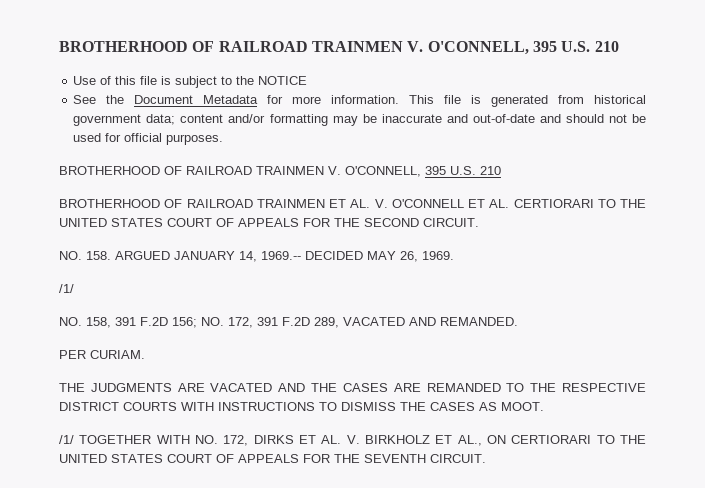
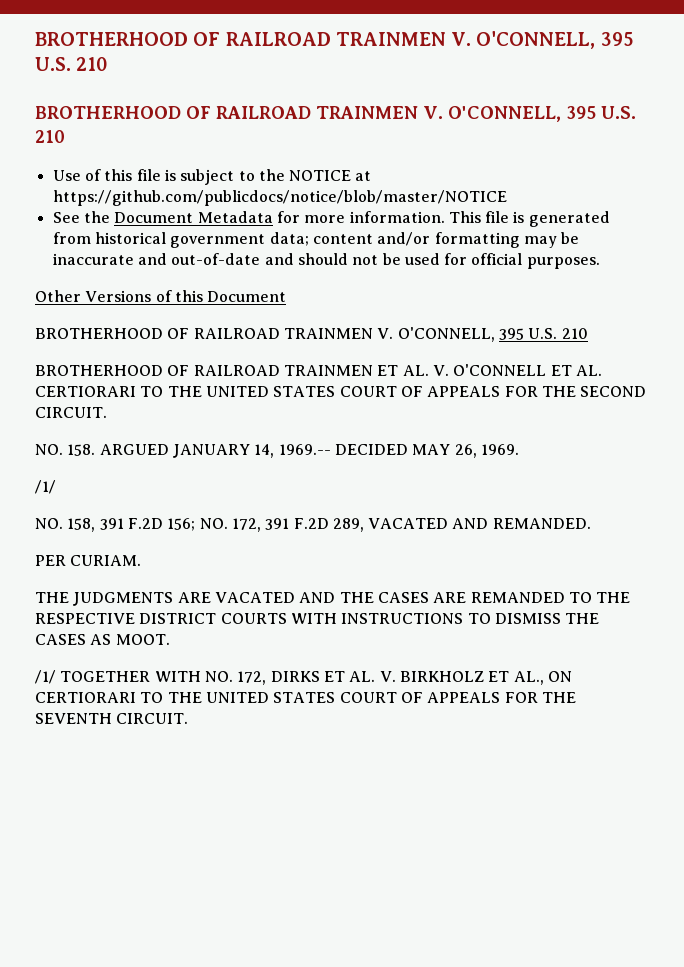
[59,41,619,55] BROTHERHOOD OF RAILROAD TRAINMEN V. O'CONNELL, 395 U.S. 210 -> [35,31,634,49] [35,57,108,71] [35,106,636,122] [35,130,65,143] BROTHERHOOD OF RAILROAD TRAINMEN V. O'CONNELL, 395 U.S. 210 // BROTHERHOOD OF RAILROAD TRAINMEN V. O'CONNELL, 395 U.S. 210
(308, 80) none -> [355,171,372,181] [52,190,507,206] at https://github.com/publicdocs/notice/blob/master/NOTICE
(224, 139) none -> [35,290,287,302] // Other Versions of this Document

